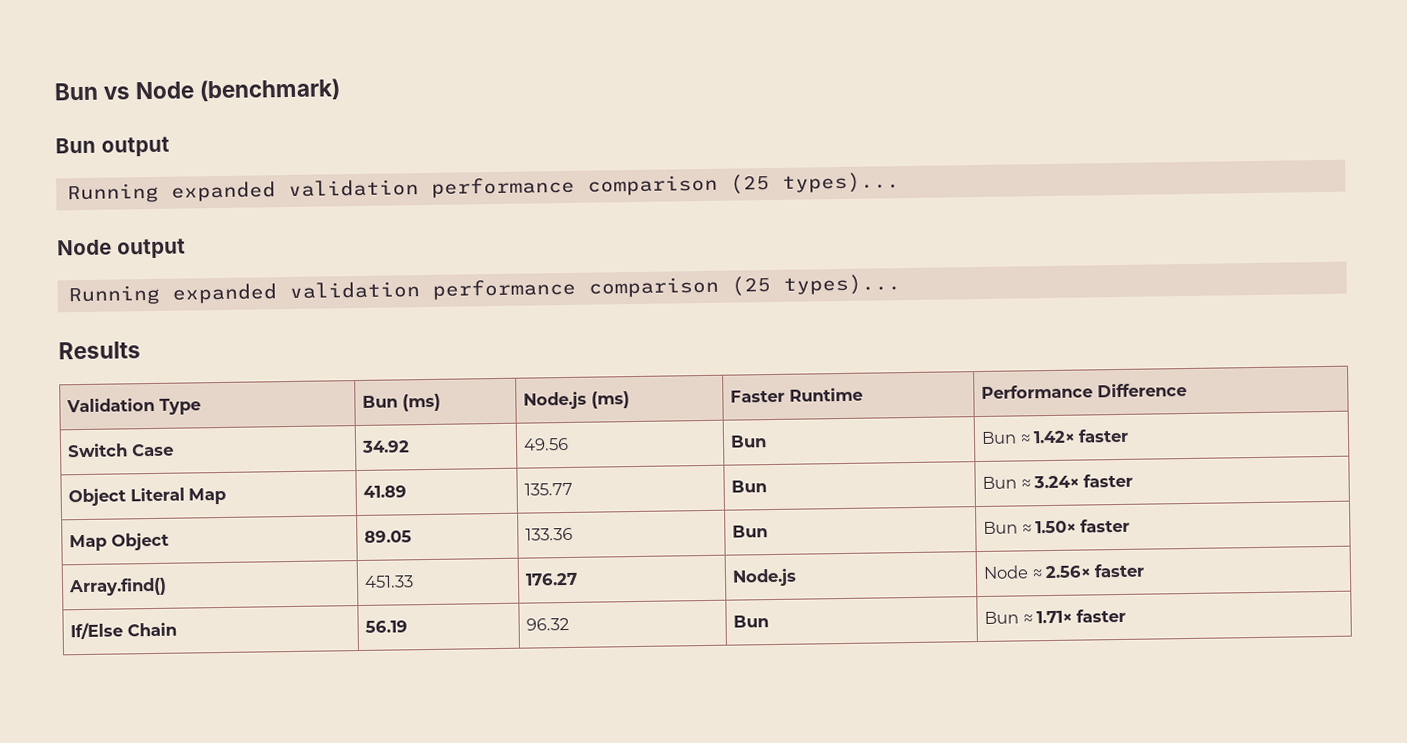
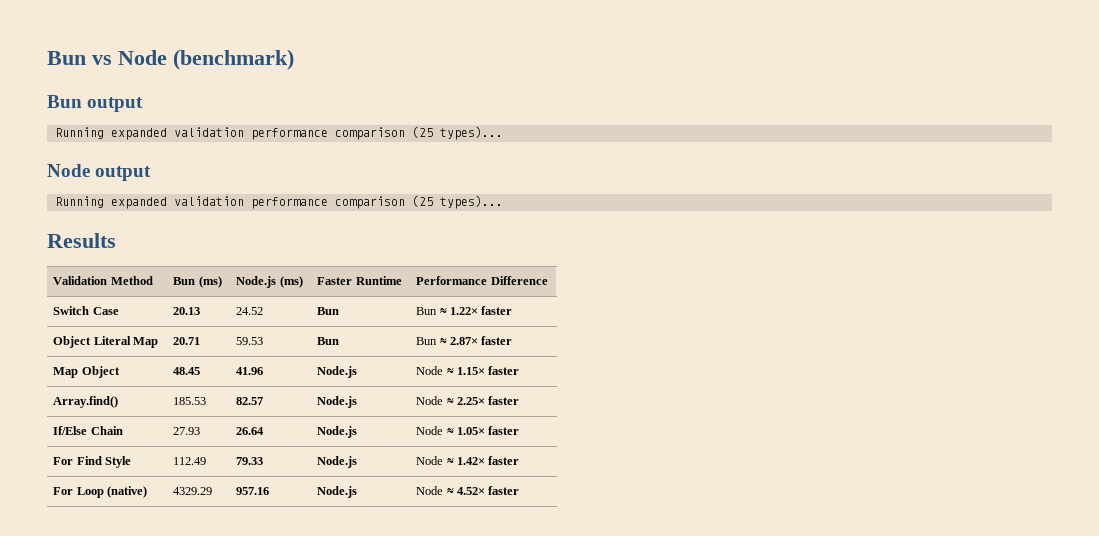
[159,398,202,415] Type -> [110,276,153,285] Method
[361,440,411,453] [523,437,570,451] [730,435,768,448] [981,430,1076,444] 34.92 | 49.56 | Bun | Bun ≈ 1.42× -> [173,307,201,315] [236,307,264,315] [317,307,340,315] [416,307,479,315] 20.13 | 24.52 | Bun | Bun ≈ 1.22×
[363,485,408,498] [524,482,574,496] [731,480,768,493] [982,475,1080,489] 41.89 | 135.77 | Bun | Bun ≈ 3.24× -> [173,337,201,345] [236,337,264,345] [317,337,340,345] [416,337,479,345] 20.71 | 59.53 | Bun | Bun ≈ 2.87×
[364,530,413,543] [525,527,574,541] [732,525,769,538] [983,518,1131,534] [68,577,168,597] [364,575,415,588] [525,572,579,586] [732,568,798,587] [983,563,1146,579] [70,622,177,640] [365,620,409,633] [526,617,570,631] [733,615,770,628] [984,610,1073,624] 89.05 | 133.36 | Bun | Bun ≈ 1.50× faster // Array.find() | 451.33 | 176.27 | Node.js | Node ≈ 2.56× faster // If/Else Chain | 56.19 | 96.32 | Bun | Bun ≈ 1.71× -> [173,367,201,375] [236,367,264,375] [317,366,358,378] [416,366,520,375] [53,396,119,408] [173,397,207,405] [236,397,264,405] [317,396,358,408] [416,396,520,405] [53,426,123,435] [173,427,201,435] [236,427,265,435] [317,426,358,438] [416,426,520,435] [53,456,132,468] [173,457,207,465] [236,457,264,465] [317,456,358,468] [416,456,520,465] [53,486,148,498] [173,487,213,495] [236,487,270,495] [317,486,358,498] [416,486,486,495] 48.45 | 41.96 | Node.js | Node ≈ 1.15× faster // Array.find() | 185.53 | 82.57 | Node.js | Node ≈ 2.25× faster // If/Else Chain | 27.93 | 26.64 | Node.js | Node ≈ 1.05× faster // For Find Style | 112.49 | 79.33 | Node.js | Node ≈ 1.42× faster // For Loop (native) | 4329.29 | 957.16 | Node.js | Node ≈ 4.52×

